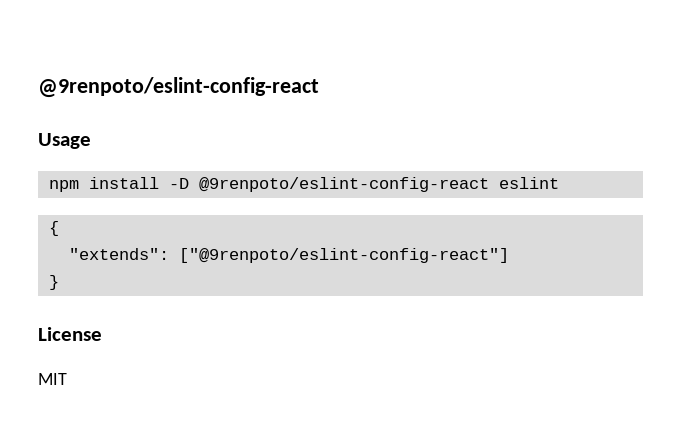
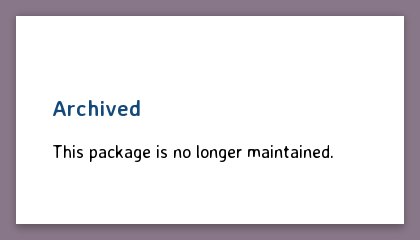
[38,77,319,98] [38,133,91,149] [48,177,559,192] [48,221,59,236] [68,248,509,263] [48,275,59,290] [38,327,102,341] [38,373,67,385] @9renpoto/eslint-config-react // Usage // npm install -D @9renpoto/eslint-config-react eslint // { // "extends": ["@9renpoto/eslint-config-react"] // } // License // MIT -> [52,100,141,116] [52,145,334,162] Archived // This package is no longer maintained.

